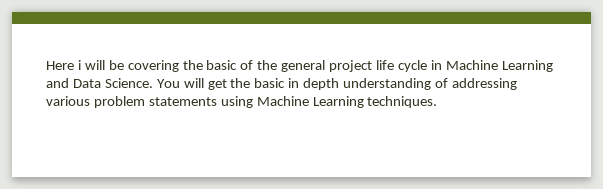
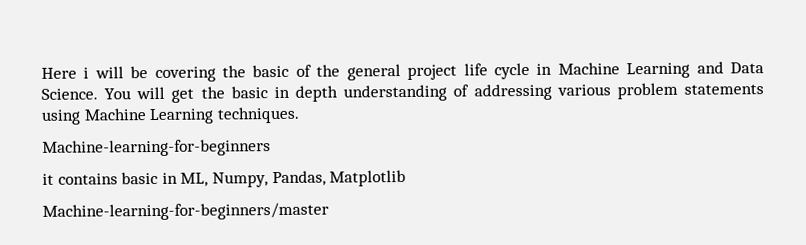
(438, 102) none -> [42,139,271,157] [42,169,407,188] [42,202,329,221] // Machine-learning-for-beginners // it contains basic in ML, Numpy, Pandas, Matplotlib // Machine-learning-for-beginners/master

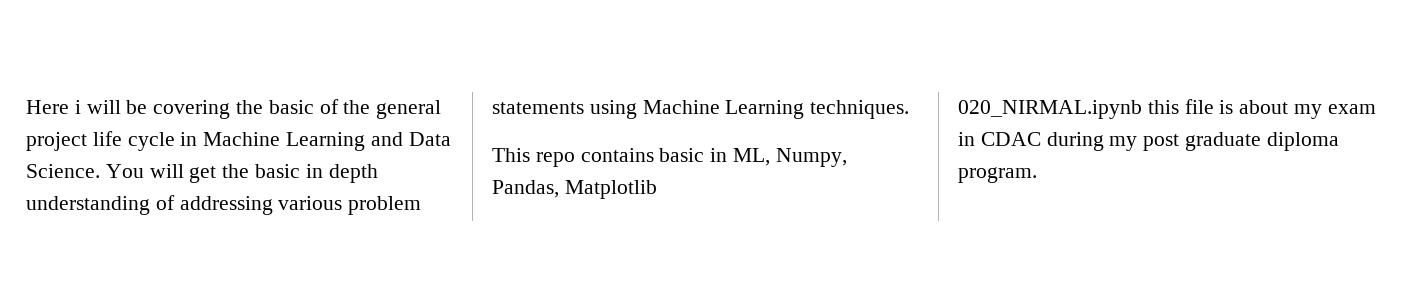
[42,139,271,157] [42,173,54,185] Machine-learning-for-beginners // it -> [492,148,575,167] This repo
[42,202,329,221] Machine-learning-for-beginners/master -> [958,99,1376,119] [958,132,1339,151] [958,167,1037,183] 020_NIRMAL.ipynb this file is about my exam in CDAC during my post graduate diploma program.

